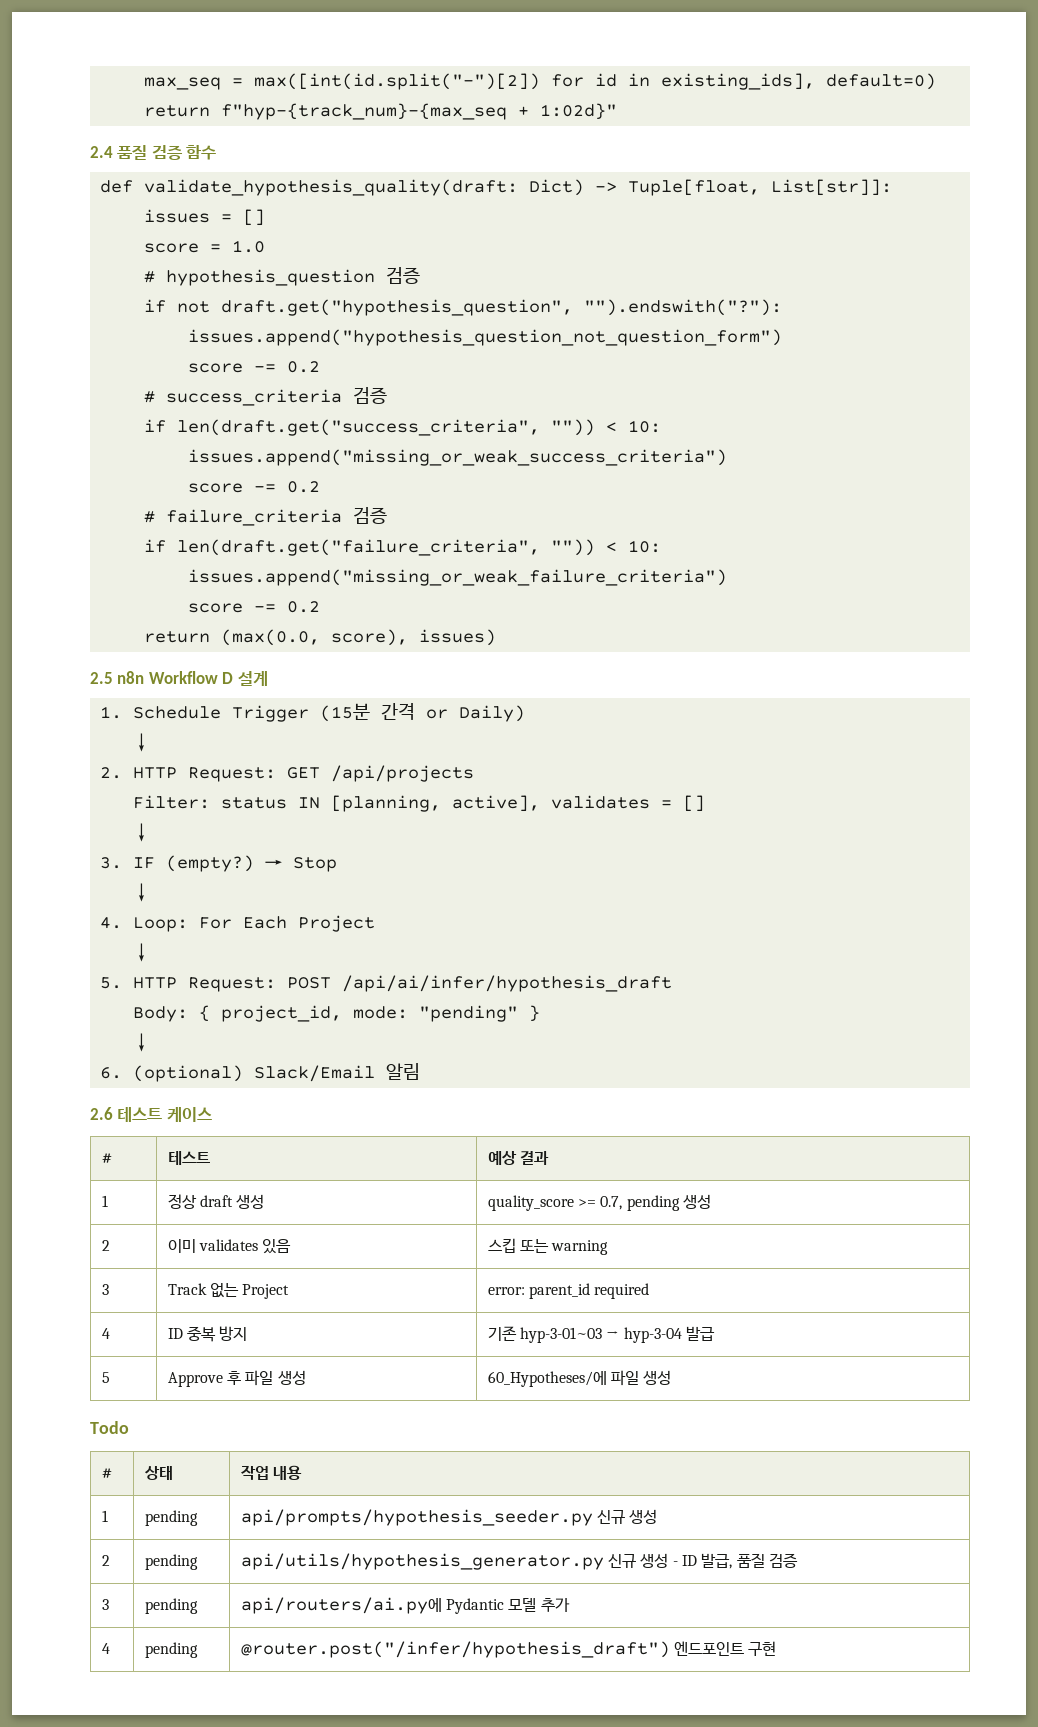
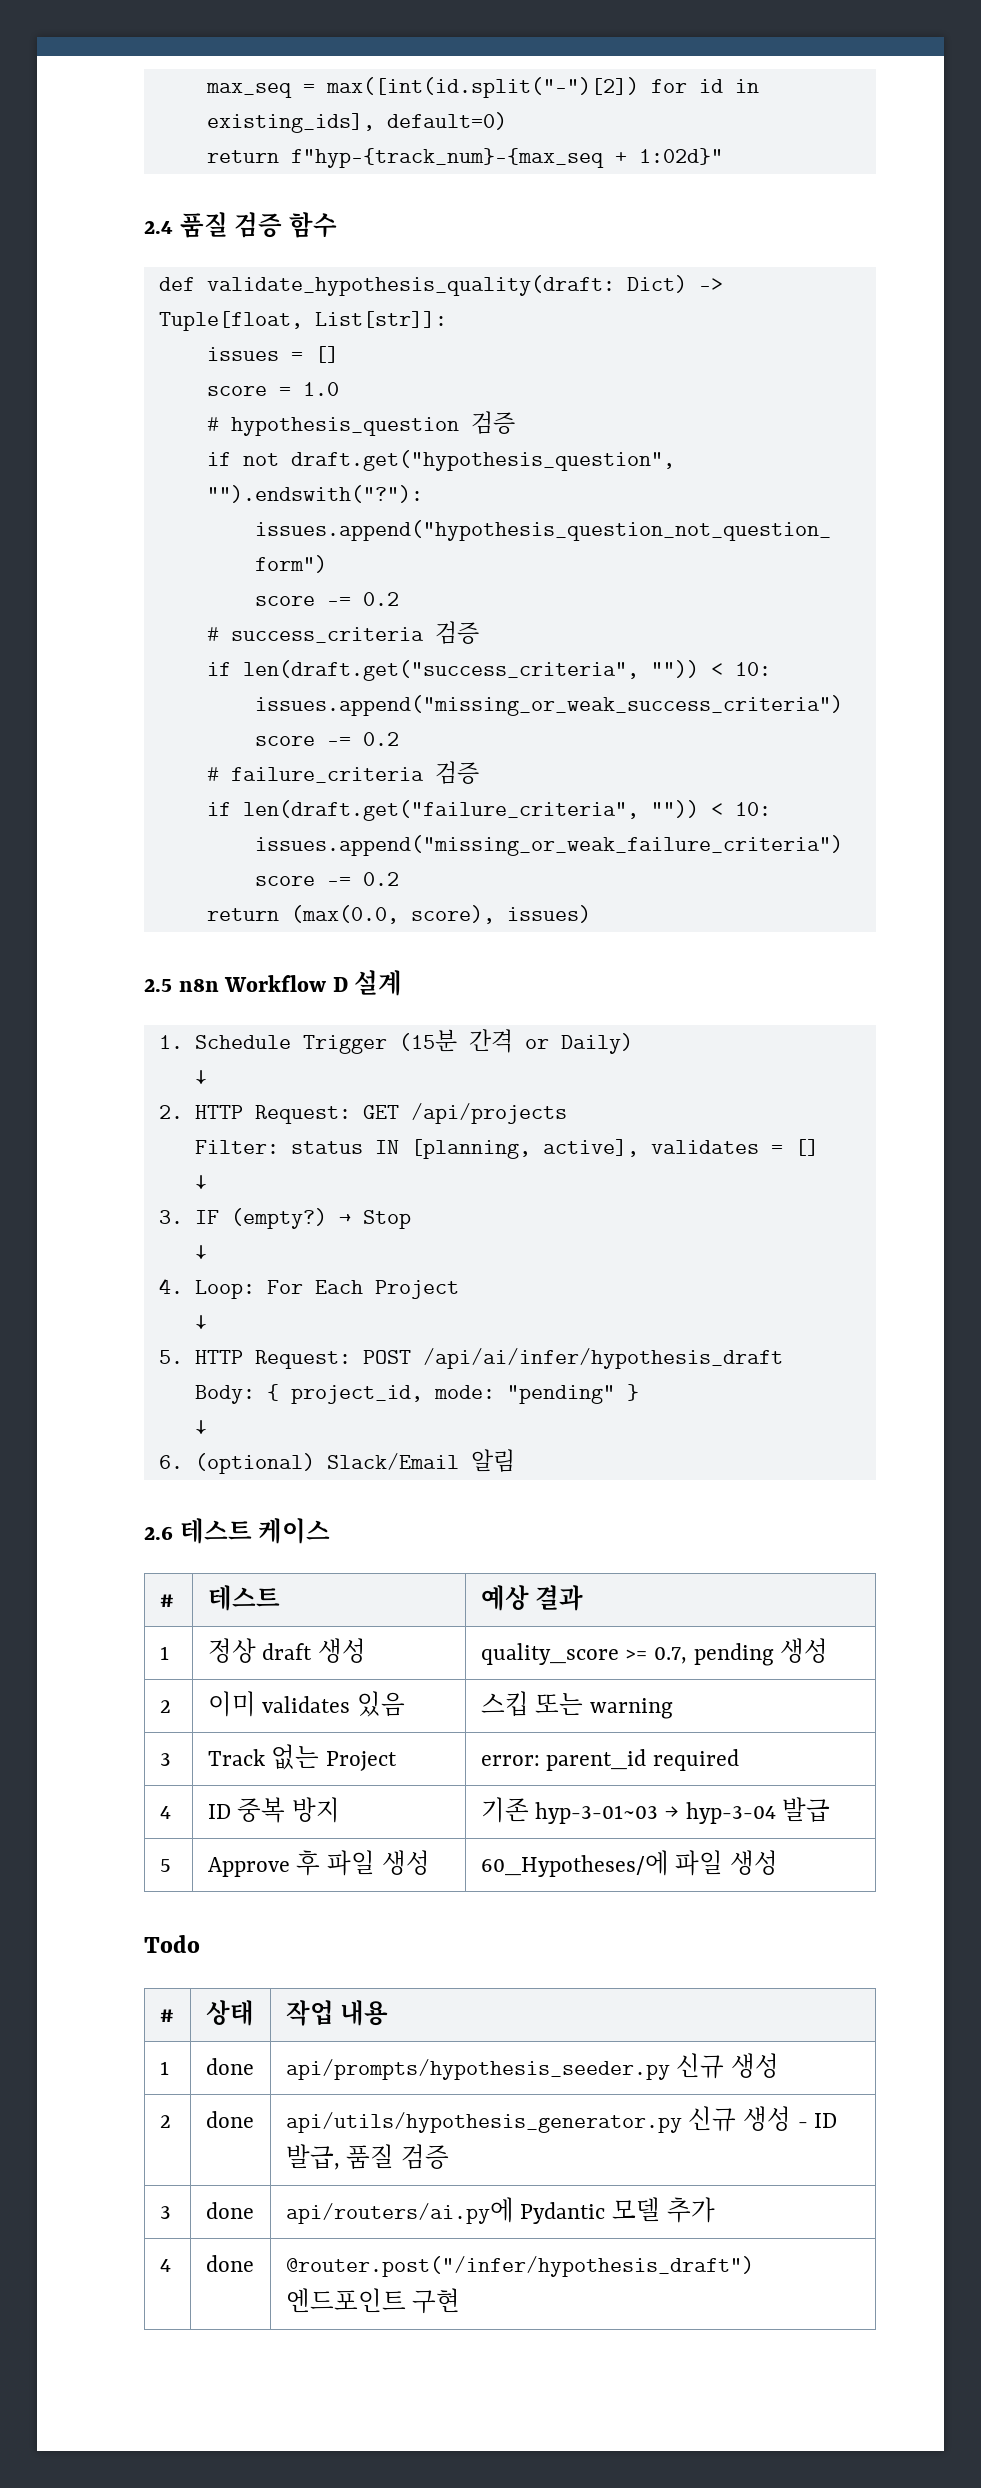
[144,1510,198,1526] pending -> [205,2058,254,2075] done
[144,1554,198,1570] pending -> [205,2111,254,2128] done
[144,1598,198,1614] pending -> [205,2202,254,2219] done
[144,1642,198,1658] pending -> [205,2255,254,2272] done

